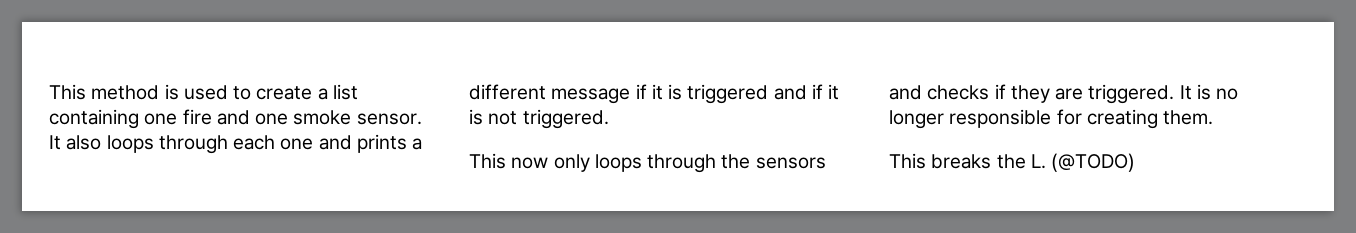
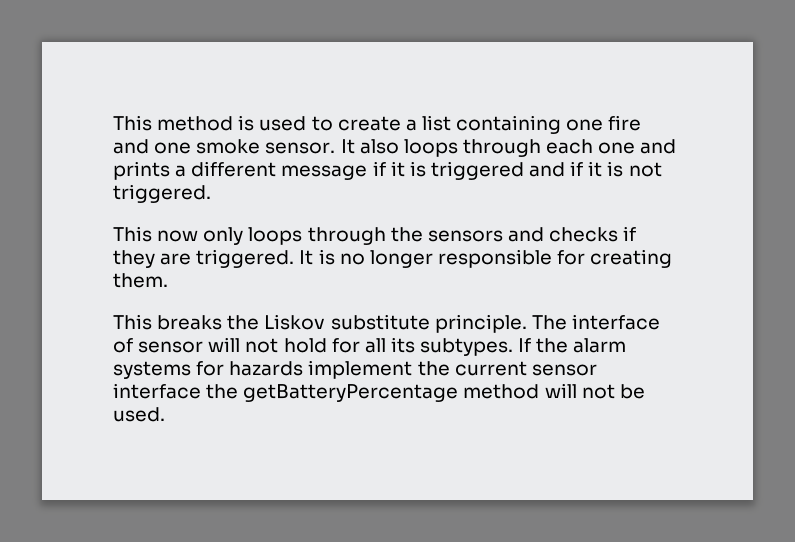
[1030,153,1136,172] L. (@TODO) -> [264,314,660,333] [113,337,627,356] [113,360,597,379] [113,383,645,402] [113,407,165,422] Liskov substitute principle. The interface of sensor will not hold for all its subtypes. If the alarm systems for hazards implement the current sensor interface the getBatteryPercentage method will not be used.

